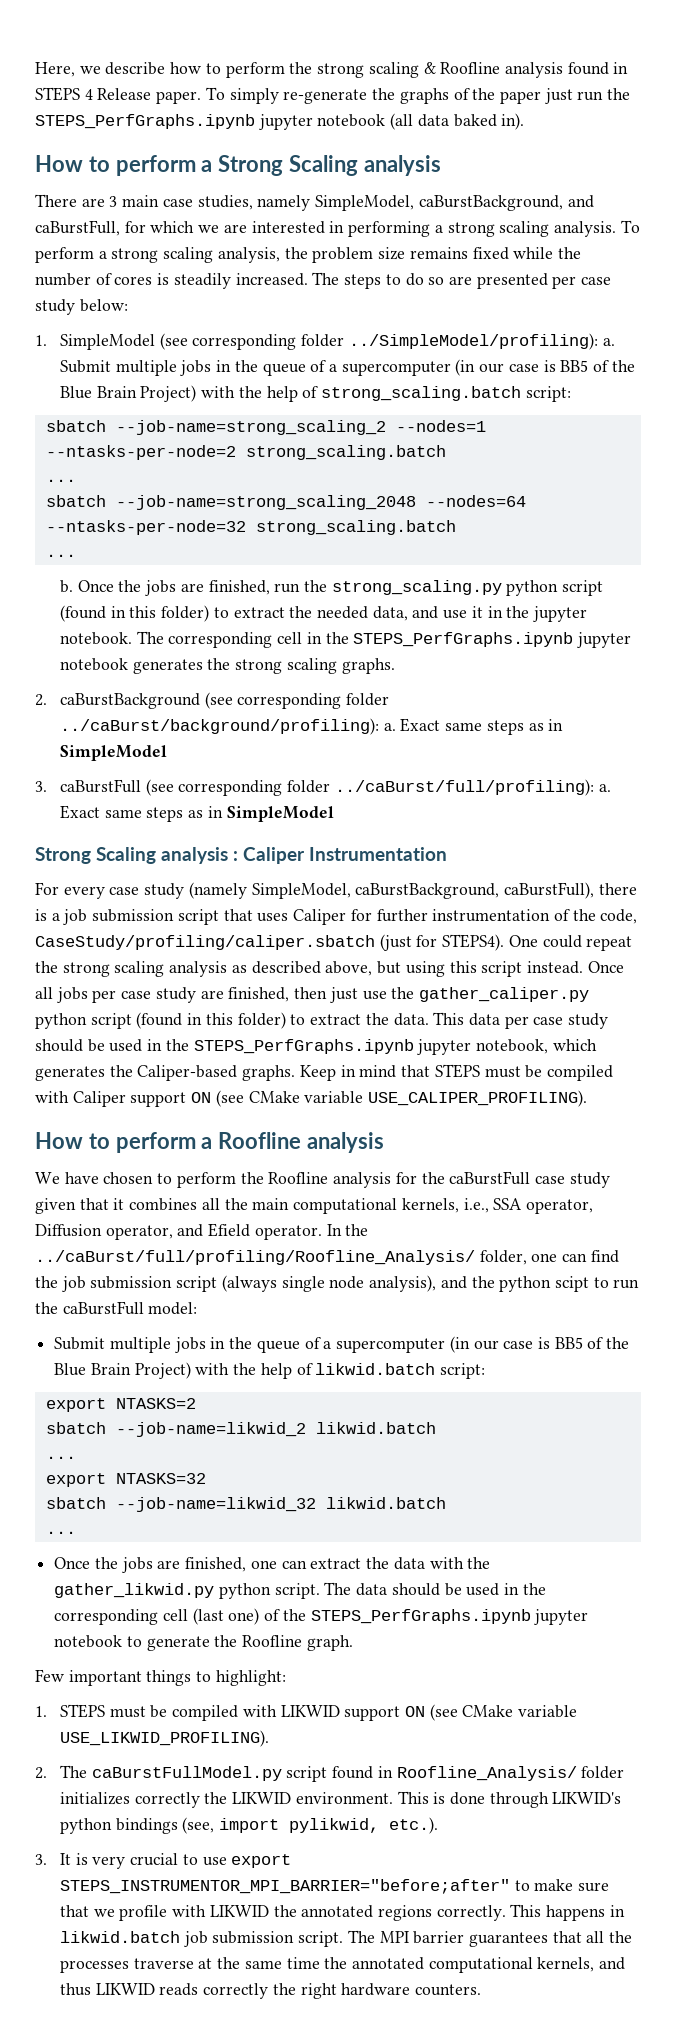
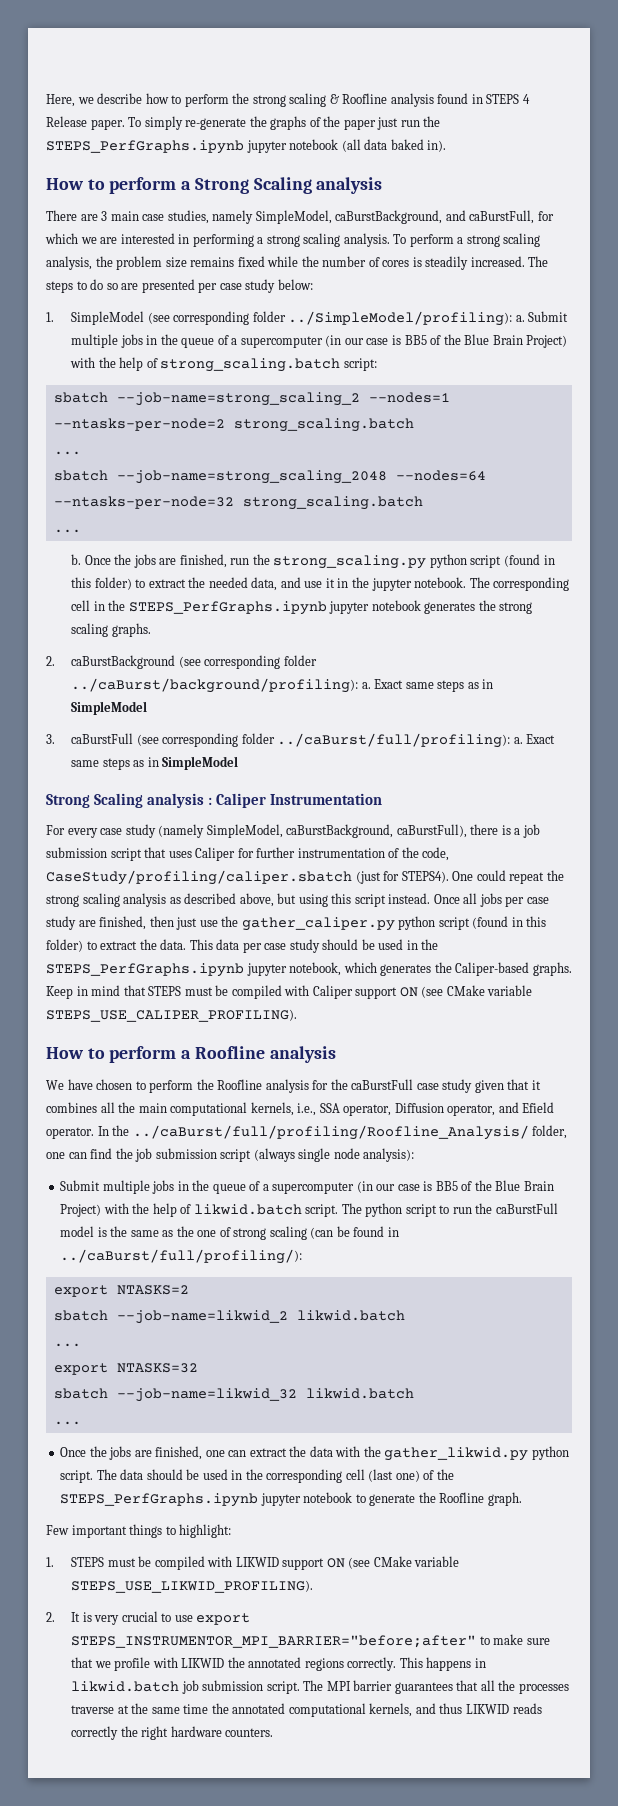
[368,1090,588,1107] USE_CALIPER_PROFILING). -> [46,1009,297,1022] STEPS_USE_CALIPER_PROFILING).
[369,1275,640,1292] [35,1301,198,1315] analysis), and the python scipt to run the caBurstFull model: -> [363,1148,415,1162] analysis):
[440,1363,486,1379] script: -> [305,1203,558,1217] [60,1226,399,1240] [60,1249,303,1264] script. The python script to run the caBurstFull model is the same as the one of strong scaling (can be found in ../caBurst/full/profiling/):
[59,1730,269,1747] [35,1765,625,1782] [59,1791,622,1808] [59,1817,439,1834] [35,1854,47,1865] USE_LIKWID_PROFILING). // 2. The caBurstFullModel.py script found in Roofline_Analysis/ folder initializes correctly the LIKWID environment. This is done through LIKWID's python bindings (see, import pylikwid, etc.). // 3. -> [71,1580,314,1593] [46,1612,55,1622] STEPS_USE_LIKWID_PROFILING). // 2.

